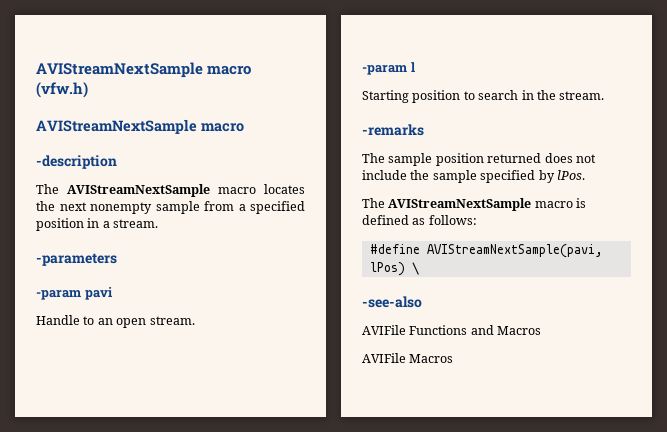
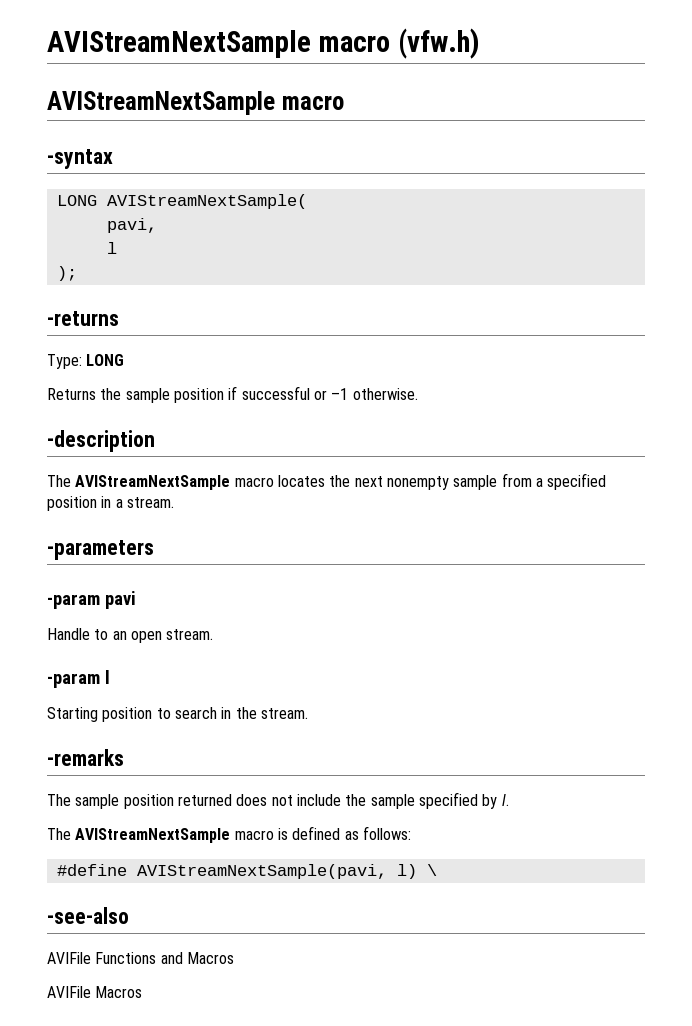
(244, 127) none -> [47,149,113,169] [56,194,307,209] [106,218,157,233] [106,242,117,254] [56,266,77,281] [47,311,119,326] [47,354,125,369] [47,386,418,403] // -syntax // LONG AVIStreamNextSample( // pavi, // l // ); // -returns // Type: LONG // Returns the sample position if successful or –1 otherwise.
[556,170,585,180] lPos. -> [501,794,509,806] l.
[369,262,405,276] lPos) -> [396,864,417,879] l)

